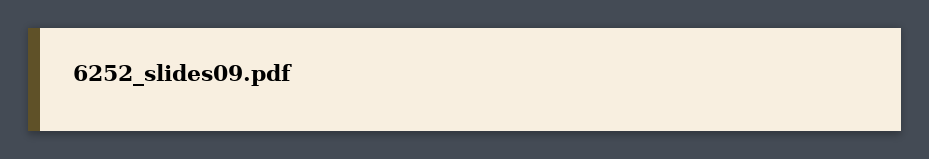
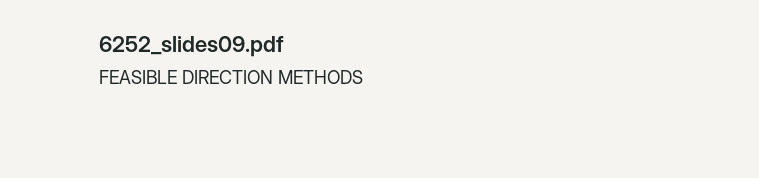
(292, 75) none -> [99,70,363,84] // FEASIBLE DIRECTION METHODS

